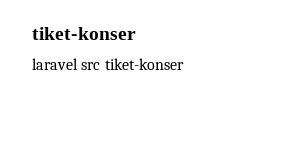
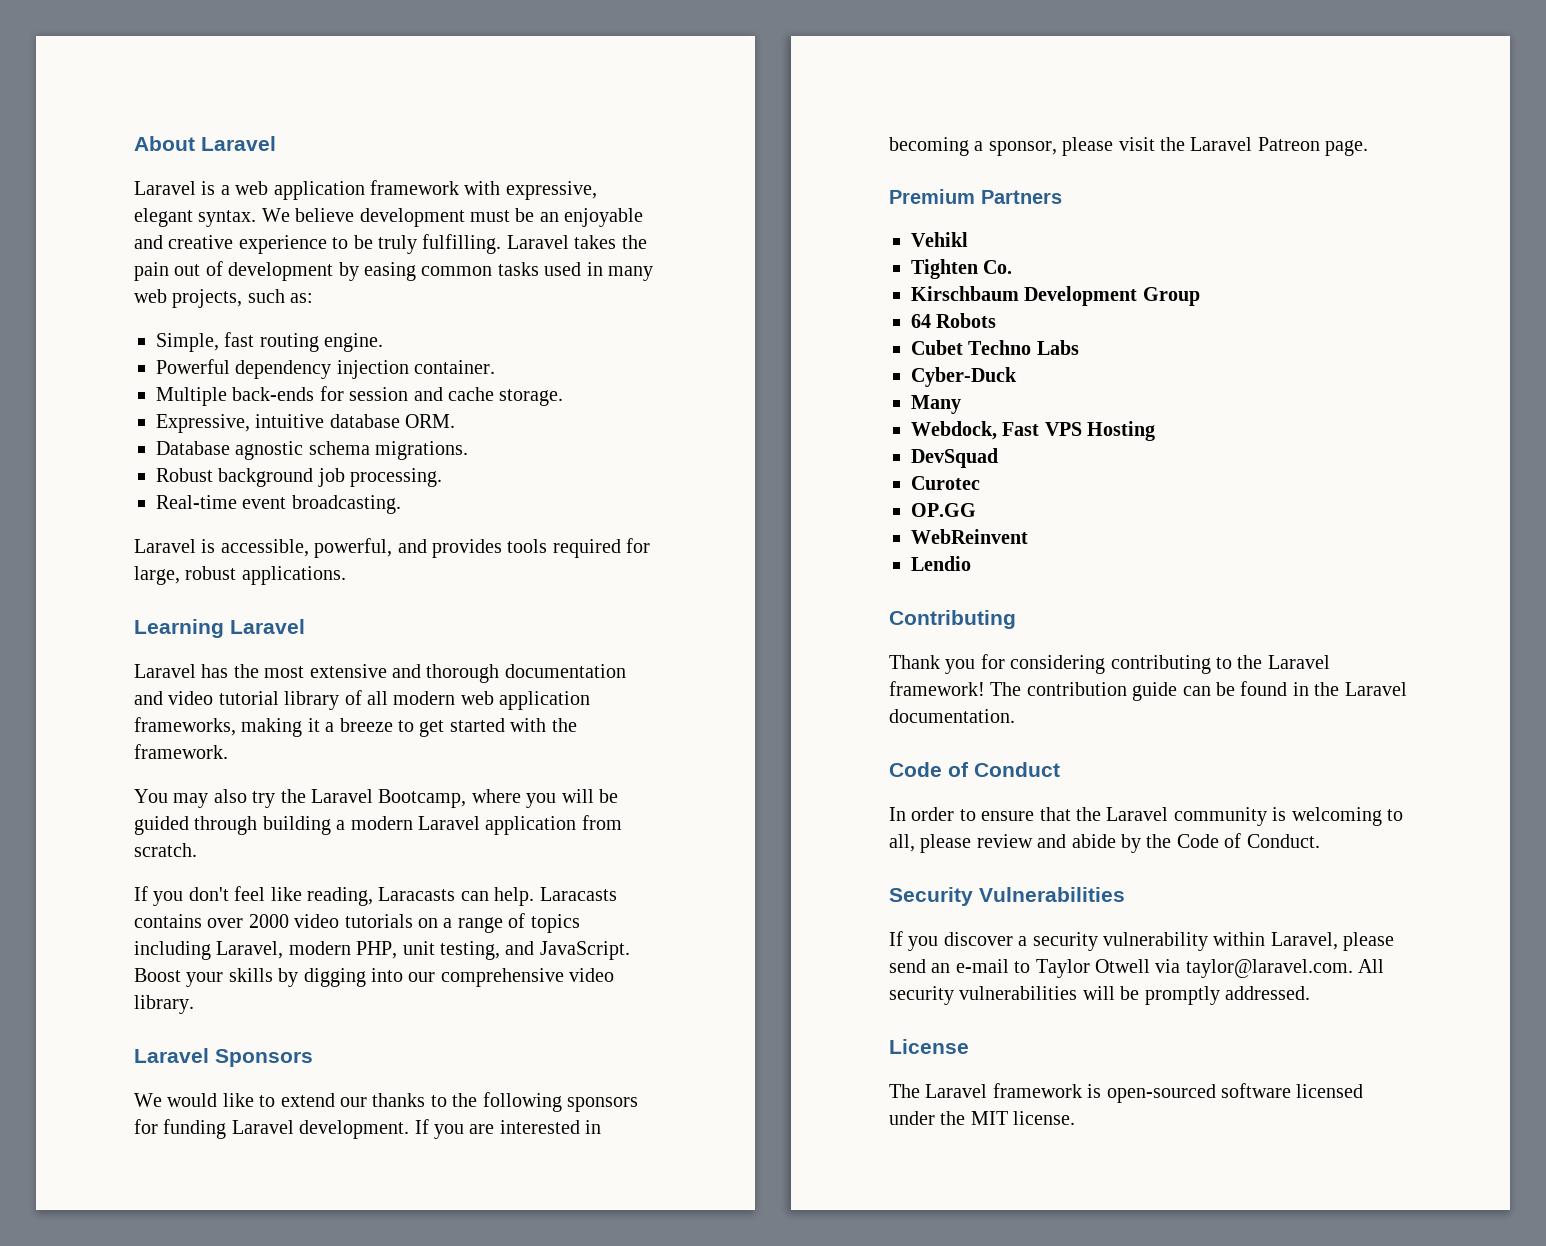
[32,27,136,40] [32,58,184,70] tiket-konser // laravel src tiket-konser -> [134,136,276,151] [134,180,597,200] [134,208,644,227] [134,234,647,254] [134,261,653,281] [134,289,314,308] [156,332,384,352] [156,359,496,379] [156,386,564,406] [156,414,456,433] [156,441,469,460] [156,468,443,487] [156,495,401,514] [134,538,651,558] [134,566,346,585] [134,619,305,638] [134,664,626,683] [134,690,591,710] [134,717,577,737] [134,744,228,759] [134,789,618,808] [134,815,622,835] [134,843,197,857] [134,886,617,906] [134,913,580,933] [134,941,630,960] [134,968,615,987] [134,995,194,1014] [134,1048,313,1067] [134,1092,638,1112] [134,1119,602,1139] [889,137,1369,156] [889,189,1062,204] [911,232,968,247] [911,259,1013,279] [911,286,1200,306] [911,313,997,328] [911,340,1079,355] [911,367,1017,387] [911,395,961,414] [911,421,1156,441] [911,448,998,468] [911,476,980,490] [911,503,976,517] [911,529,1028,544] [911,556,971,571] [889,610,1016,629] [889,654,1330,674] [889,681,1407,701] [889,709,1015,723] [889,762,1060,777] [889,807,1403,826] [889,833,1320,853] [889,887,1125,906] [889,931,1395,951] [889,959,1385,978] [889,986,1310,1005] [889,1039,969,1054] [889,1083,1364,1103] [889,1111,1076,1125] About Laravel // Laravel is a web application framework with expressive, elegant syntax. We believe development must be an enjoyable and creative experience to be truly fulfilling. Laravel takes the pain out of development by easing common tasks used in many web projects, such as: // Simple, fast routing engine. // Powerful dependency injection container. // Multiple back-ends for session and cache storage. // Expressive, intuitive database ORM. // Database agnostic schema migrations. // Robust background job processing. // Real-time event broadcasting. // Laravel is accessible, powerful, and provides tools required for large, robust applications. // Learning Laravel // Laravel has the most extensive and thorough documentation and video tutorial library of all modern web application frameworks, making it a breeze to get started with the framework. // You may also try the Laravel Bootcamp, where you will be guided through building a modern Laravel application from scratch. // If you don't feel like reading, Laracasts can help. Laracasts contains over 2000 video tutorials on a range of topics including Laravel, modern PHP, unit testing, and JavaScript. Boost your skills by digging into our comprehensive video library. // Laravel Sponsors // We would like to extend our thanks to the following sponsors for funding Laravel development. If you are interested in becoming a sponsor, please visit the Laravel Patreon page. // Premium Partners // Vehikl // Tighten Co. // Kirschbaum Development Group // 64 Robots // Cubet Techno Labs // Cyber-Duck // Many // Webdock, Fast VPS Hosting // DevSquad // Curotec // OP.GG // WebReinvent // Lendio // Contributing // Thank you for considering contributing to the Laravel framework! The contribution guide can be found in the Laravel documentation. // Code of Conduct // In order to ensure that the Laravel community is welcoming to all, please review and abide by the Code of Conduct. // Security Vulnerabilities // If you discover a security vulnerability within Laravel, please send an e-mail to Taylor Otwell via taylor@laravel.com. All security vulnerabilities will be promptly addressed. // License // The Laravel framework is open-sourced software licensed under the MIT license.

